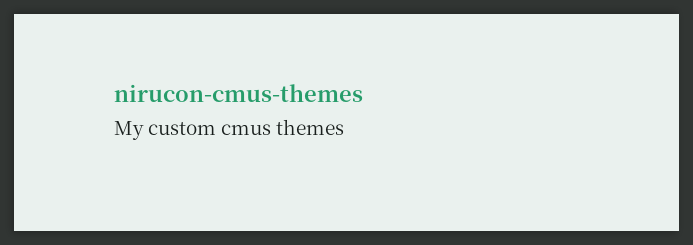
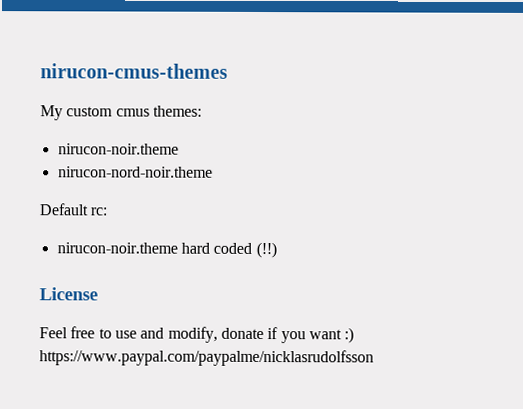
[276,119,345,135] themes -> [152,105,202,117] [57,143,179,155] [57,166,213,178] [39,203,108,216] [56,241,277,259] [39,287,98,301] [39,326,355,344] [39,349,374,367] themes: // nirucon-noir.theme // nirucon-nord-noir.theme // Default rc: // nirucon-noir.theme hard coded (!!) // License // Feel free to use and modify, donate if you want :) https://www.paypal.com/paypalme/nicklasrudolfsson

